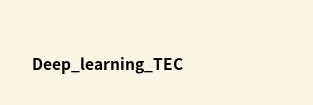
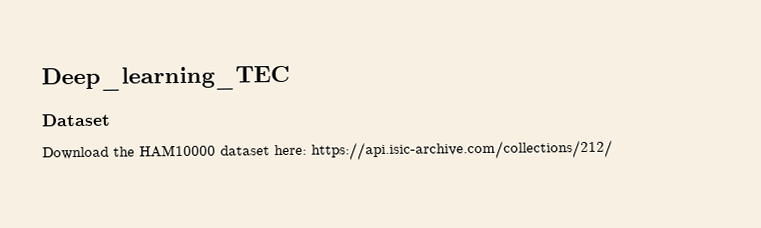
(183, 65) none -> [41,113,111,127] [42,139,613,161] // Dataset // Download the HAM10000 dataset here: https://api.isic-archive.com/collections/212/

